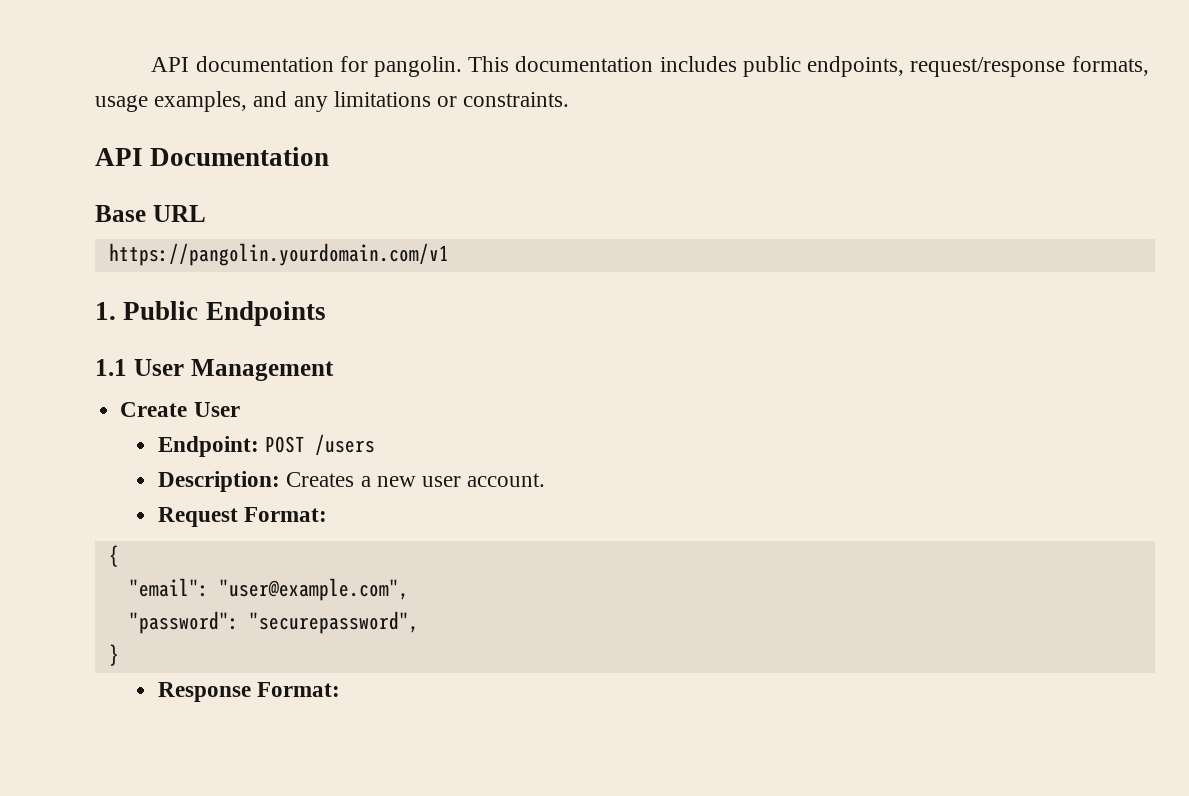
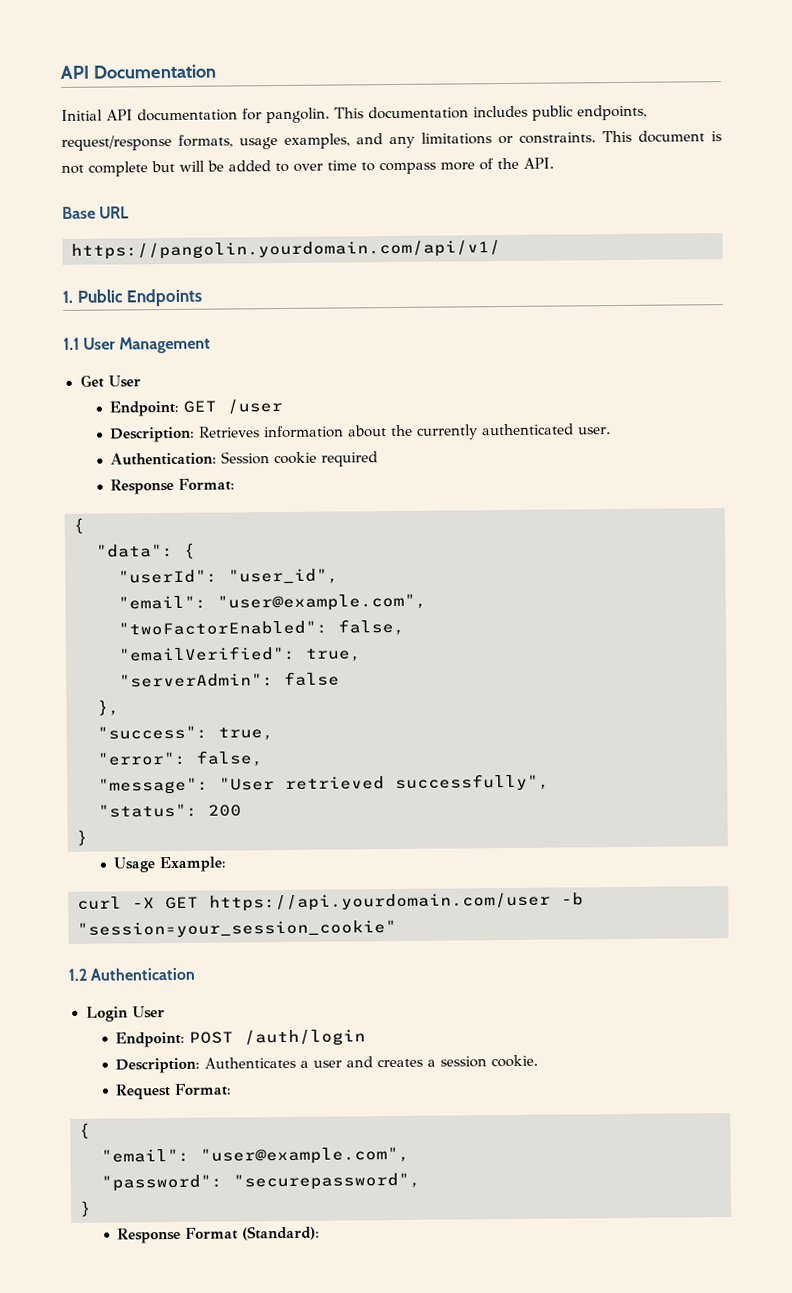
[151,57,190,72] API -> [60,64,216,79] [61,109,133,121] API Documentation // Initial API
[95,147,330,166] // API Documentation -> [602,130,722,143] [61,157,554,177] This document is not complete but will be added to over time to compass more of the API.
[108,243,449,266] https://pangolin.yourdomain.com/v1 -> [71,240,501,260] https://pangolin.yourdomain.com/api/v1/
[120,402,188,417] Create -> [79,374,141,388] [109,398,284,417] [110,423,612,443] [110,451,379,467] [110,478,236,495] [73,517,85,534] [96,542,196,559] [118,568,339,585] [118,593,427,612] [118,618,405,636] [118,645,362,662] [119,671,340,688] [97,699,120,716] [97,725,274,741] [97,750,264,767] [98,773,550,795] [98,803,242,818] [76,829,88,846] [113,856,227,873] [77,892,584,912] [77,920,397,938] [68,967,196,981] [85,1006,128,1022] Get User // Endpoint: GET /user // Description: Retrieves information about the currently authenticated user. // Authentication: Session cookie required // Response Format: // { // "data": { // "userId": "user_id", // "email": "user@example.com", // "twoFactorEnabled": false, // "emailVerified": true, // "serverAdmin": false // }, // "success": true, // "error": false, // "message": "User retrieved successfully", // "status": 200 // } // Usage Example: // curl -X GET https://api.yourdomain.com/user -b "session=your_session_cookie" // 1.2 Authentication // Login
[315,434,376,456] [158,471,546,492] /users // Description: Creates a new user account. -> [244,1029,367,1047] [115,1054,539,1074] /auth/login // Description: Authenticates a user and creates a session cookie.
[257,682,341,697] Format: -> [185,1225,321,1241] Format (Standard):

